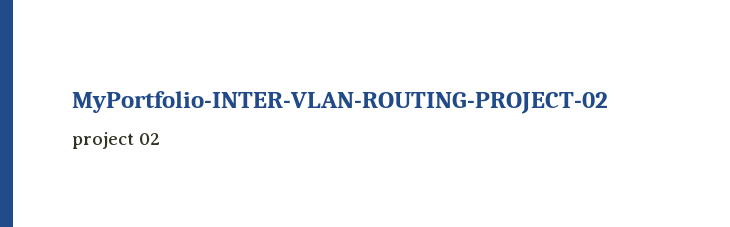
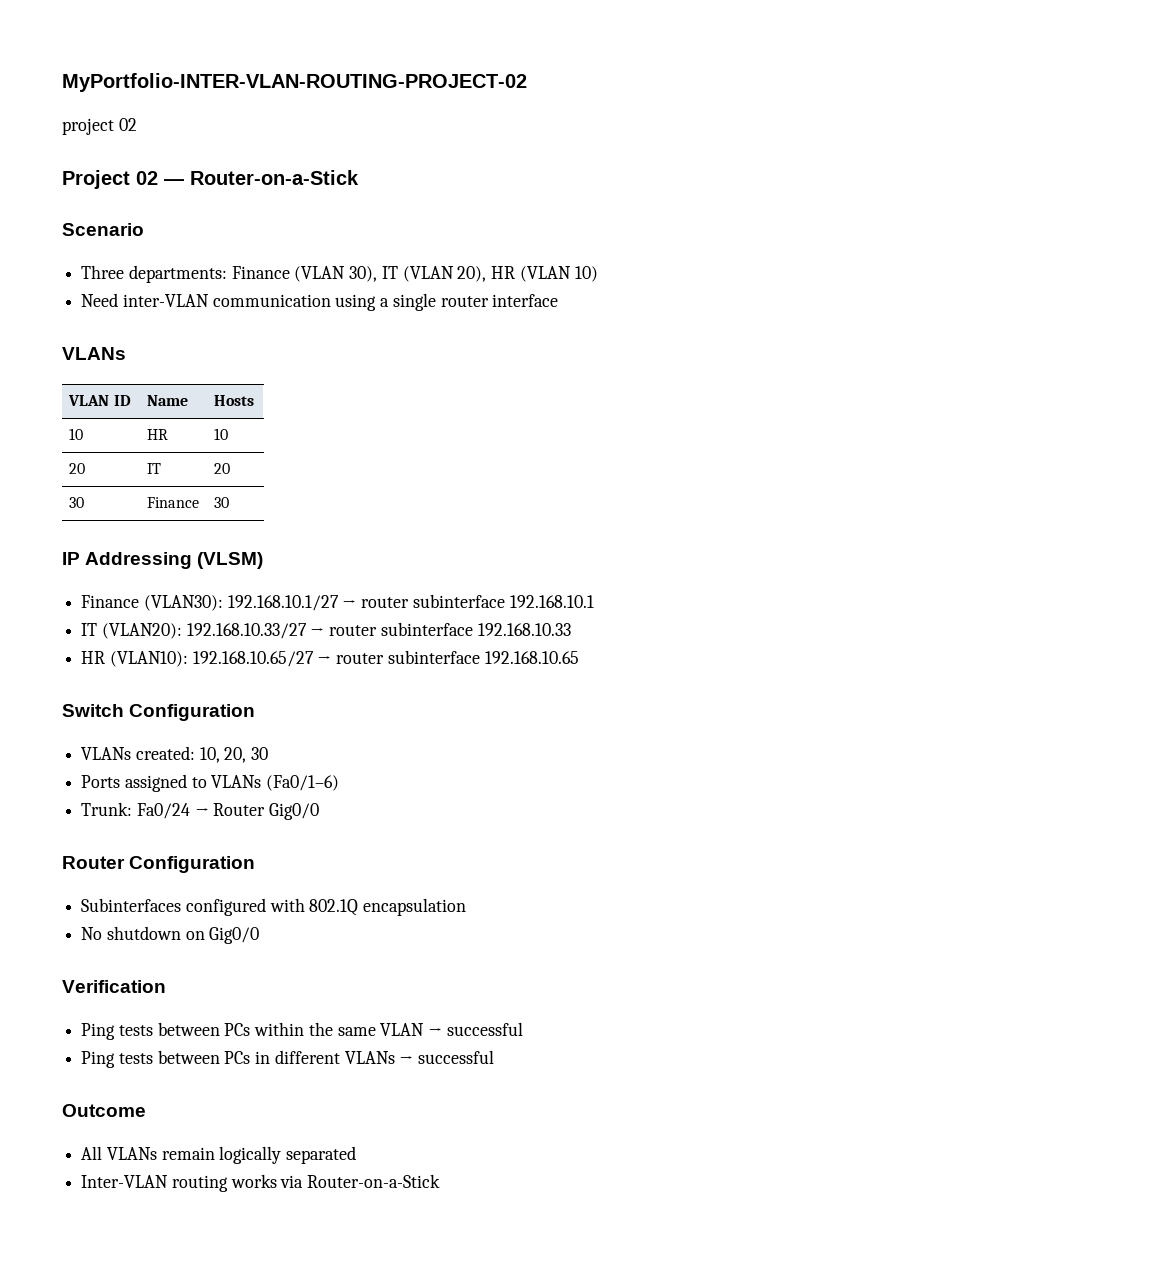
(161, 139) none -> [62,170,359,189] [62,223,144,236] [81,265,598,283] [81,293,559,311] [62,347,126,360] [68,395,131,406] [147,395,189,406] [214,395,255,406] [69,428,84,440] [147,429,169,440] [214,428,229,440] [69,463,86,474] [147,463,162,474] [214,463,231,474] [69,497,85,508] [147,497,200,508] [214,497,230,508] [62,552,264,569] [81,594,594,611] [81,622,571,639] [81,650,579,667] [62,704,256,721] [81,746,269,763] [81,774,340,792] [81,802,320,820] [62,856,256,873] [81,898,467,916] [81,926,260,944] [62,980,166,993] [81,1022,523,1040] [81,1050,495,1068] [62,1104,146,1117] [81,1146,357,1164] [81,1174,441,1192] // Project 02 — Router-on-a-Stick // Scenario // Three departments: Finance (VLAN 30), IT (VLAN 20), HR (VLAN 10) // Need inter-VLAN communication using a single router interface // VLANs // VLAN ID | Name | Hosts // 10 | HR | 10 // 20 | IT | 20 // 30 | Finance | 30 // IP Addressing (VLSM) // Finance (VLAN30): 192.168.10.1/27 → router subinterface 192.168.10.1 // IT (VLAN20): 192.168.10.33/27 → router subinterface 192.168.10.33 // HR (VLAN10): 192.168.10.65/27 → router subinterface 192.168.10.65 // Switch Configuration // VLANs created: 10, 20, 30 // Ports assigned to VLANs (Fa0/1–6) // Trunk: Fa0/24 → Router Gig0/0 // Router Configuration // Subinterfaces configured with 802.1Q encapsulation // No shutdown on Gig0/0 // Verification // Ping tests between PCs within the same VLAN → successful // Ping tests between PCs in different VLANs → successful // Outcome // All VLANs remain logically separated // Inter-VLAN routing works via Router-on-a-Stick

